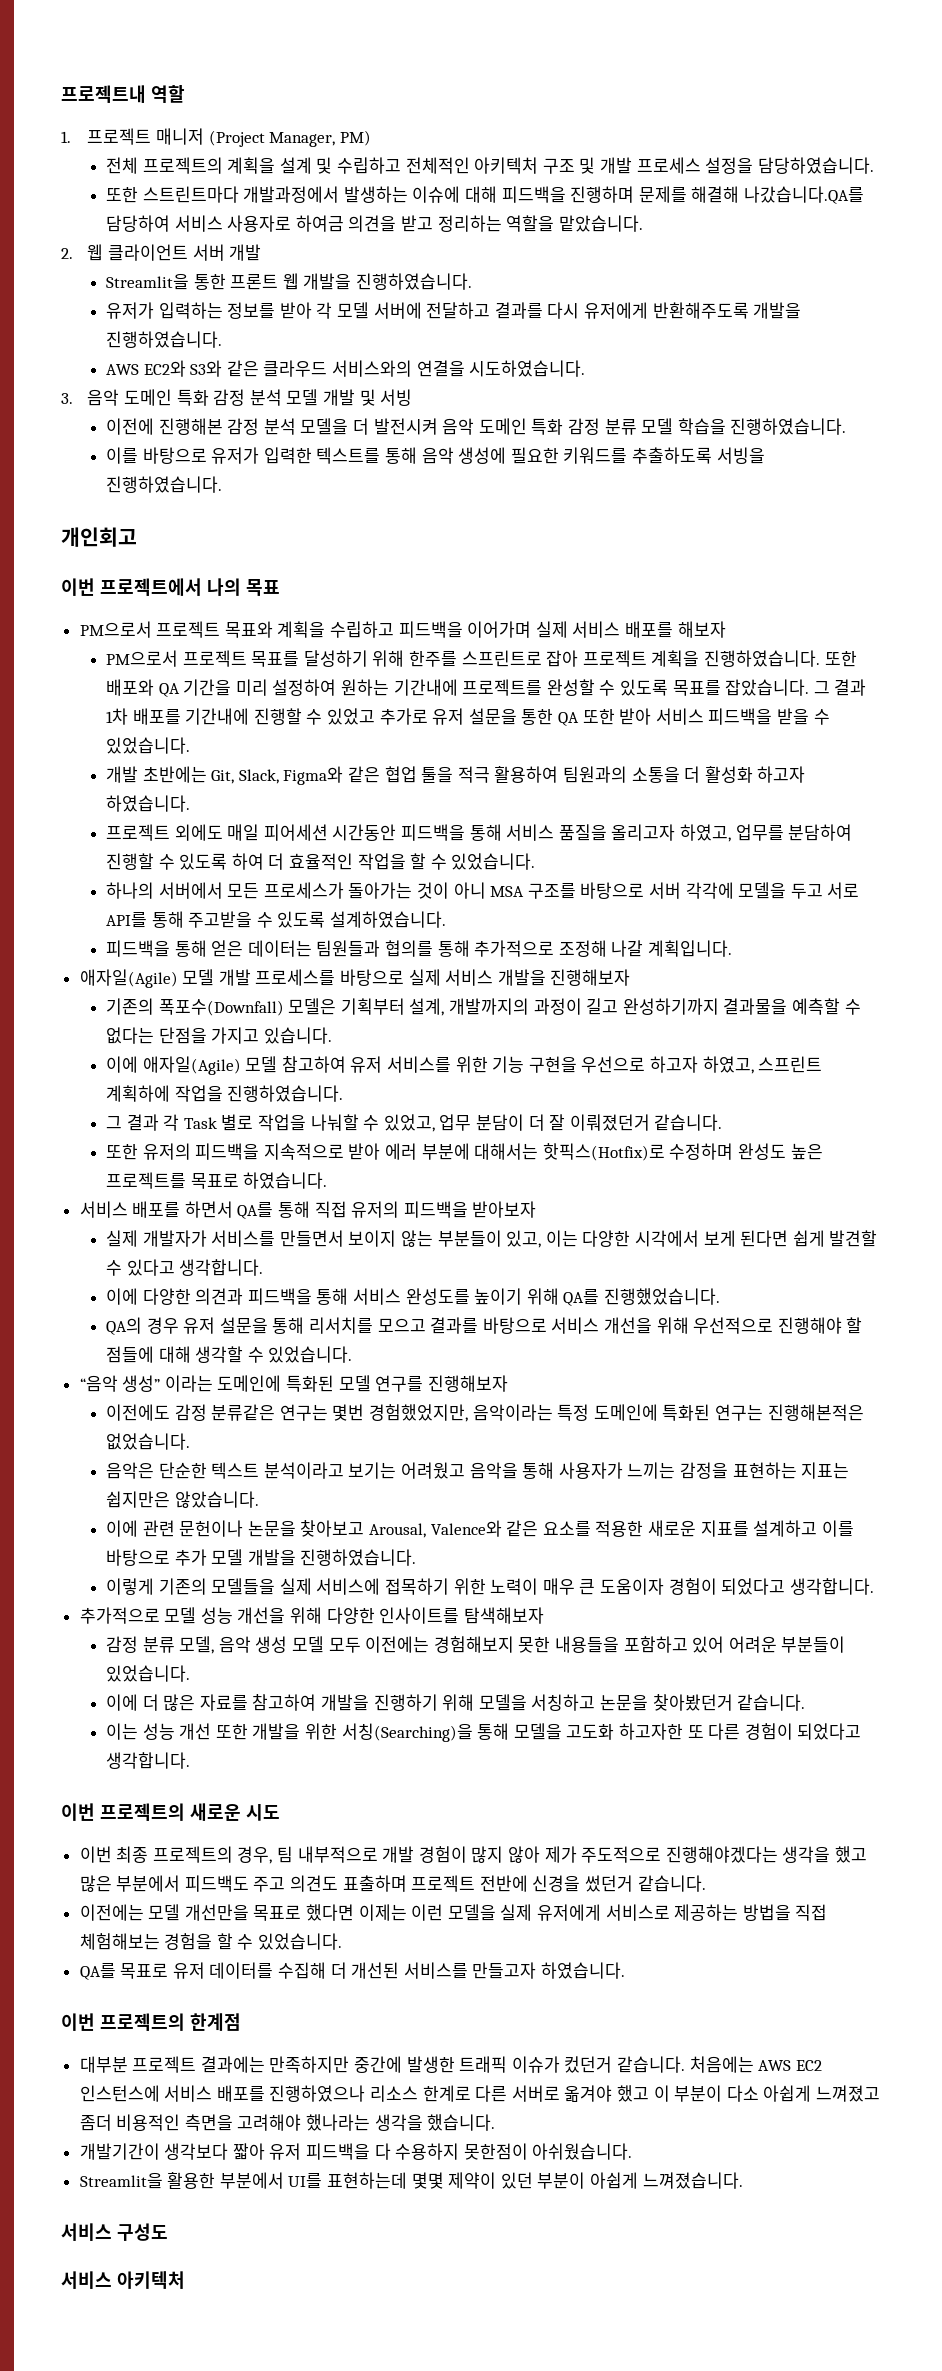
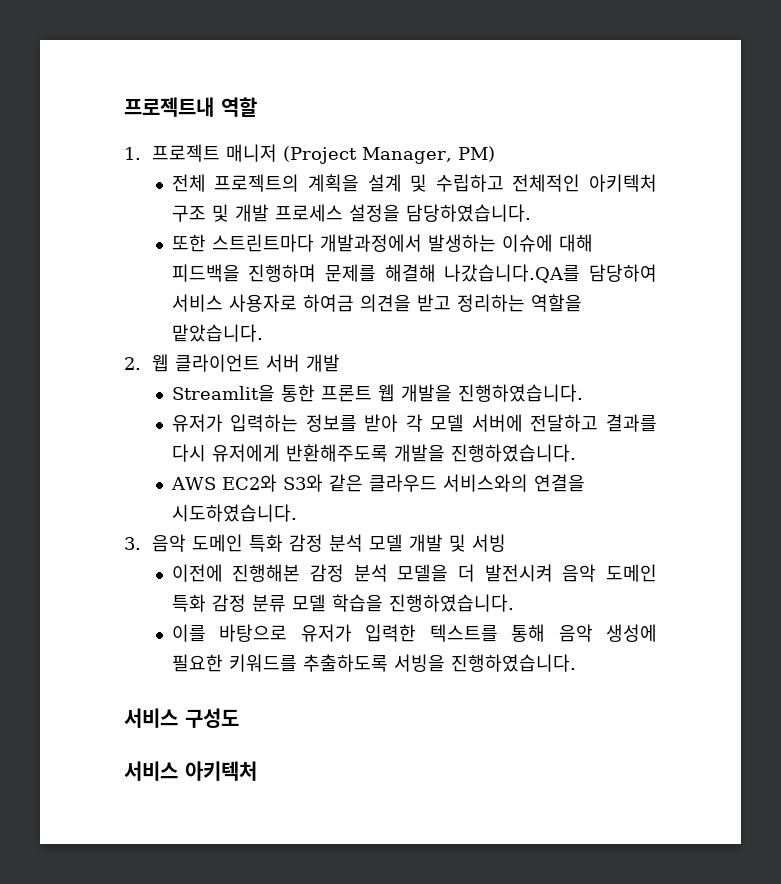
[61,527,137,547] [61,578,280,596] [79,621,726,638] [106,650,857,667] [106,679,867,697] [106,708,830,726] [106,737,191,754] [106,766,806,785] [106,795,191,812] [106,824,853,842] [106,853,536,870] [106,882,860,899] [106,911,447,928] [106,940,733,957] [79,969,631,988] [106,998,861,1016] [106,1027,332,1044] [106,1056,823,1075] [106,1085,344,1102] [106,1114,723,1132] [106,1143,823,1161] [106,1172,328,1189] [79,1201,537,1219] [106,1230,878,1248] [106,1259,264,1276] [106,1288,721,1306] [106,1317,863,1335] [106,1346,353,1363] [79,1375,508,1392] [106,1404,864,1422] [106,1433,191,1450] [106,1462,850,1479] [106,1491,259,1508] [106,1520,854,1538] [106,1549,417,1566] [106,1578,874,1595] [79,1607,544,1624] [106,1636,846,1654] [106,1665,191,1682] [106,1694,806,1711] [106,1723,862,1742] [106,1752,191,1769] [61,1803,280,1821] [79,1846,867,1864] [79,1875,706,1892] [79,1904,828,1921] [79,1933,343,1950] [79,1962,626,1980] [61,2013,241,2031] [79,2056,822,2073] [79,2085,880,2102] [79,2114,496,2131] [79,2143,633,2160] [79,2172,743,2189] // 개인회고 // 이번 프로젝트에서 나의 목표 // PM으로서 프로젝트 목표와 계획을 수립하고 피드백을 이어가며 실제 서비스 배포를 해보자 // PM으로서 프로젝트 목표를 달성하기 위해 한주를 스프린트로 잡아 프로젝트 계획을 진행하였습니다. 또한 배포와 QA 기간을 미리 설정하여 원하는 기간내에 프로젝트를 완성할 수 있도록 목표를 잡았습니다. 그 결과 1차 배포를 기간내에 진행할 수 있었고 추가로 유저 설문을 통한 QA 또한 받아 서비스 피드백을 받을 수 있었습니다. // 개발 초반에는 Git, Slack, Figma와 같은 협업 툴을 적극 활용하여 팀원과의 소통을 더 활성화 하고자 하였습니다. // 프로젝트 외에도 매일 피어세션 시간동안 피드백을 통해 서비스 품질을 올리고자 하였고, 업무를 분담하여 진행할 수 있도록 하여 더 효율적인 작업을 할 수 있었습니다. // 하나의 서버에서 모든 프로세스가 돌아가는 것이 아니 MSA 구조를 바탕으로 서버 각각에 모델을 두고 서로 API를 통해 주고받을 수 있도록 설계하였습니다. // 피드백을 통해 얻은 데이터는 팀원들과 협의를 통해 추가적으로 조정해 나갈 계획입니다. // 애자일(Agile) 모델 개발 프로세스를 바탕으로 실제 서비스 개발을 진행해보자 // 기존의 폭포수(Downfall) 모델은 기획부터 설계, 개발까지의 과정이 길고 완성하기까지 결과물을 예측할 수 없다는 단점을 가지고 있습니다. // 이에 애자일(Agile) 모델 참고하여 유저 서비스를 위한 기능 구현을 우선으로 하고자 하였고, 스프린트 계획하에 작업을 진행하였습니다. // 그 결과 각 Task 별로 작업을 나눠할 수 있었고, 업무 분담이 더 잘 이뤄졌던거 같습니다. // 또한 유저의 피드백을 지속적으로 받아 에러 부분에 대해서는 핫픽스(Hotfix)로 수정하며 완성도 높은 프로젝트를 목표로 하였습니다. // 서비스 배포를 하면서 QA를 통해 직접 유저의 피드백을 받아보자 // 실제 개발자가 서비스를 만들면서 보이지 않는 부분들이 있고, 이는 다양한 시각에서 보게 된다면 쉽게 발견할 수 있다고 생각합니다. // 이에 다양한 의견과 피드백을 통해 서비스 완성도를 높이기 위해 QA를 진행했었습니다. // QA의 경우 유저 설문을 통해 리서치를 모으고 결과를 바탕으로 서비스 개선을 위해 우선적으로 진행해야 할 점들에 대해 생각할 수 있었습니다. // “음악 생성” 이라는 도메인에 특화된 모델 연구를 진행해보자 // 이전에도 감정 분류같은 연구는 몇번 경험했었지만, 음악이라는 특정 도메인에 특화된 연구는 진행해본적은 없었습니다. // 음악은 단순한 텍스트 분석이라고 보기는 어려웠고 음악을 통해 사용자가 느끼는 감정을 표현하는 지표는 쉽지만은 않았습니다. // 이에 관련 문헌이나 논문을 찾아보고 Arousal, Valence와 같은 요소를 적용한 새로운 지표를 설계하고 이를 바탕으로 추가 모델 개발을 진행하였습니다. // 이렇게 기존의 모델들을 실제 서비스에 접목하기 위한 노력이 매우 큰 도움이자 경험이 되었다고 생각합니다. // 추가적으로 모델 성능 개선을 위해 다양한 인사이트를 탐색해보자 // 감정 분류 모델, 음악 생성 모델 모두 이전에는 경험해보지 못한 내용들을 포함하고 있어 어려운 부분들이 있었습니다. // 이에 더 많은 자료를 참고하여 개발을 진행하기 위해 모델을 서칭하고 논문을 찾아봤던거 같습니다. // 이는 성능 개선 또한 개발을 위한 서칭(Searching)을 통해 모델을 고도화 하고자한 또 다른 경험이 되었다고 생각합니다. // 이번 프로젝트의 새로운 시도 // 이번 최종 프로젝트의 경우, 팀 내부적으로 개발 경험이 많지 않아 제가 주도적으로 진행해야겠다는 생각을 했고 많은 부분에서 피드백도 주고 의견도 표출하며 프로젝트 전반에 신경을 썼던거 같습니다. // 이전에는 모델 개선만을 목표로 했다면 이제는 이런 모델을 실제 유저에게 서비스로 제공하는 방법을 직접 체험해보는 경험을 할 수 있었습니다. // QA를 목표로 유저 데이터를 수집해 더 개선된 서비스를 만들고자 하였습니다. // 이번 프로젝트의 한계점 // 대부분 프로젝트 결과에는 만족하지만 중간에 발생한 트래픽 이슈가 컸던거 같습니다. 처음에는 AWS EC2 인스턴스에 서비스 배포를 진행하였으나 리소스 한계로 다른 서버로 옮겨야 했고 이 부분이 다소 아쉽게 느껴졌고 좀더 비용적인 측면을 고려해야 했나라는 생각을 했습니다. // 개발기간이 생각보다 짧아 유저 피드백을 다 수용하지 못한점이 아쉬웠습니다. // Streamlit을 활용한 부분에서 UI를 표현하는데 몇몇 제약이 있던 부분이 아쉽게 느껴졌습니다. -> (576, 663) none

